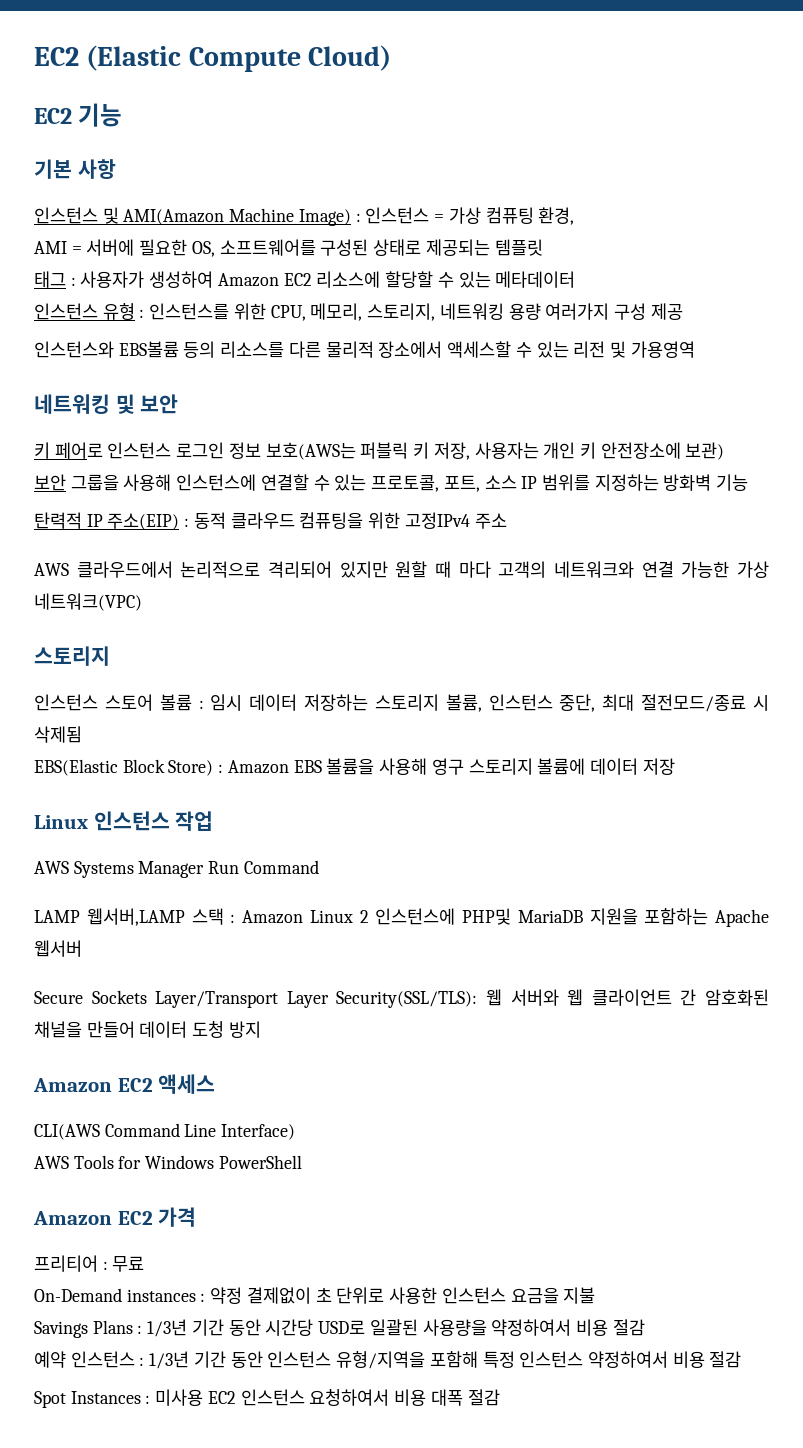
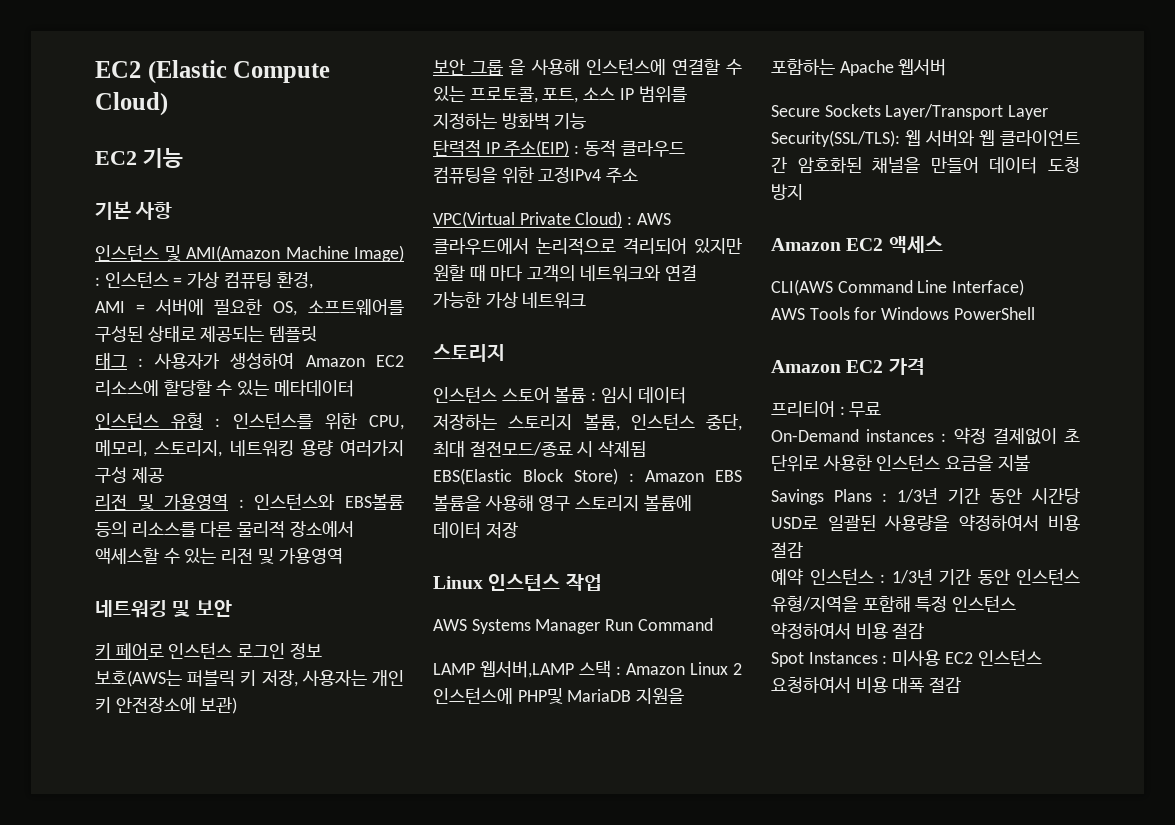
(683, 311) none -> [95,494,244,510] 리전 및 가용영역 :
[70,474,119,491] 그룹을 -> [471,59,526,75] 그룹 을
(507, 521) none -> [433,211,633,228] VPC(Virtual Private Cloud) :
[34,593,142,611] 네트워크(VPC) -> [522,292,587,309] 네트워크

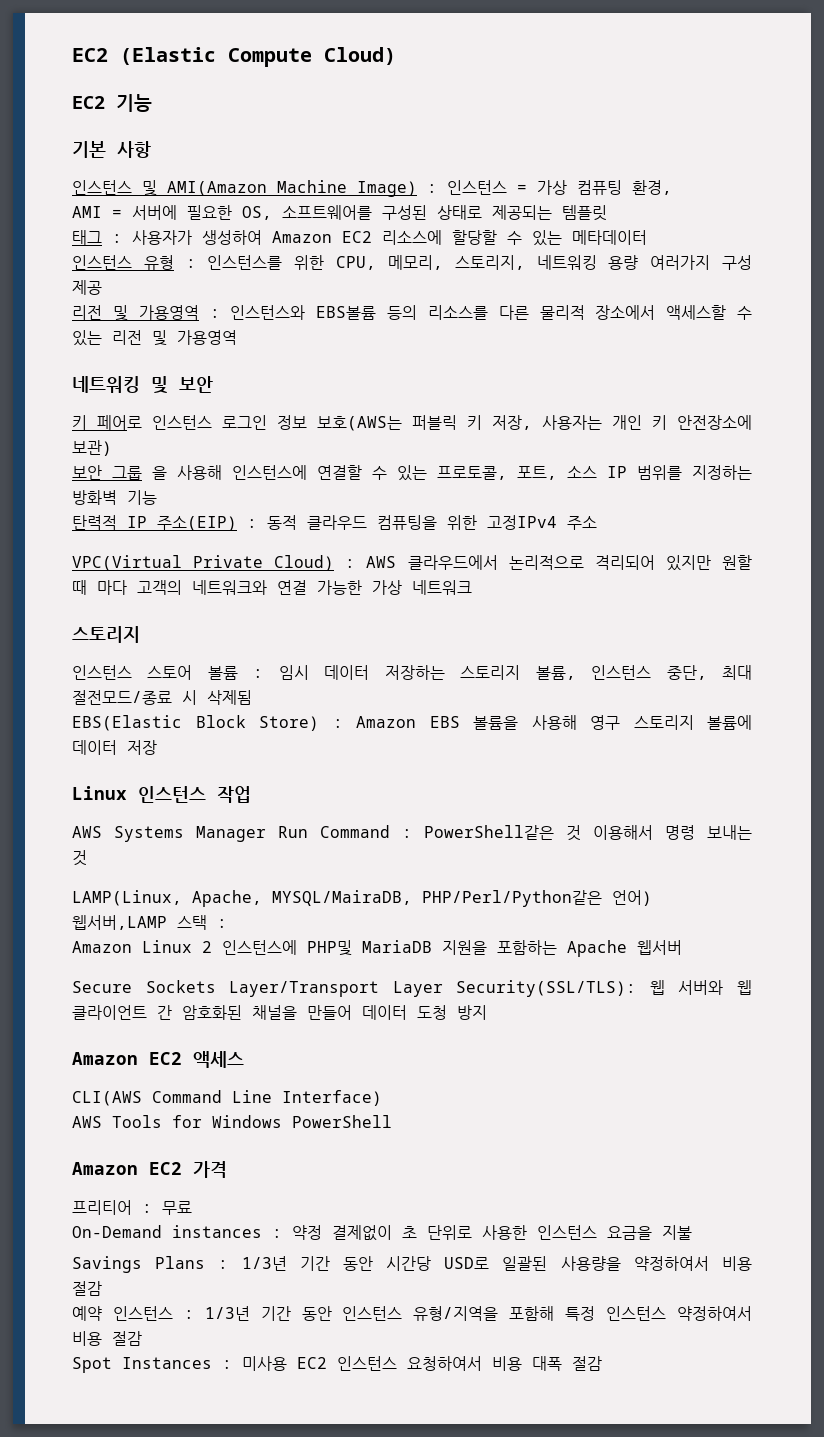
[433,663,475,675] // LAMP -> [402,825,752,841] [72,850,87,866] [72,890,652,907] : PowerShell같은 것 이용해서 명령 보내는 것 // LAMP(Linux, Apache, MYSQL/MairaDB, PHP/Perl/Python같은 언어)
(621, 670) none -> (227, 923) //

